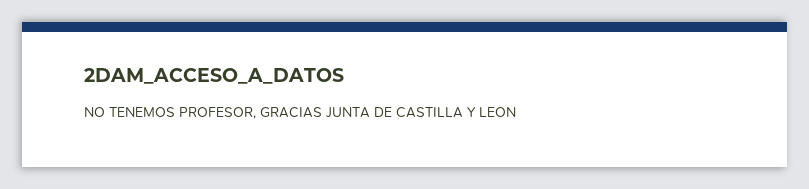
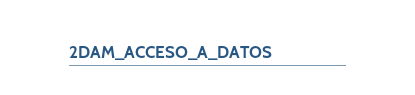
[84,107,516,119] // NO TENEMOS PROFESOR, GRACIAS JUNTA DE CASTILLA Y LEON -> (272, 53) none

